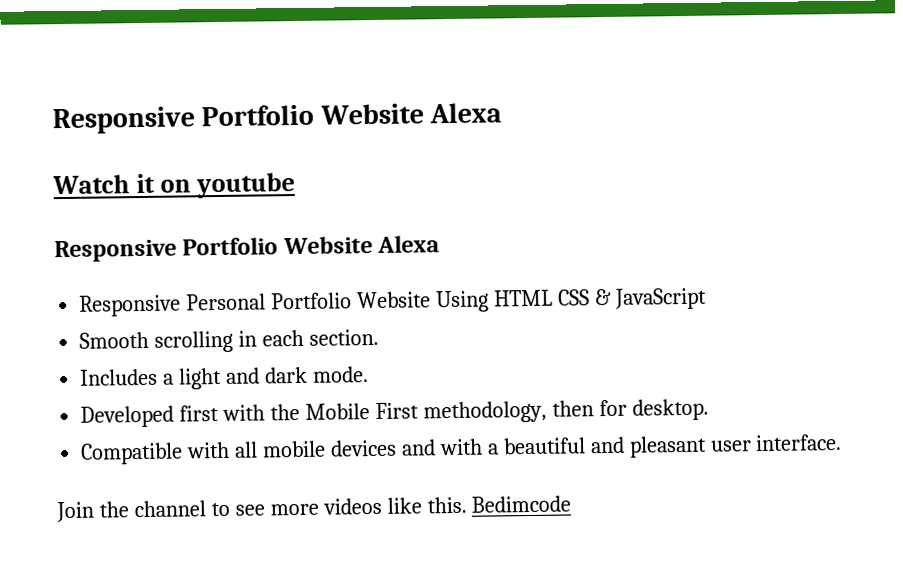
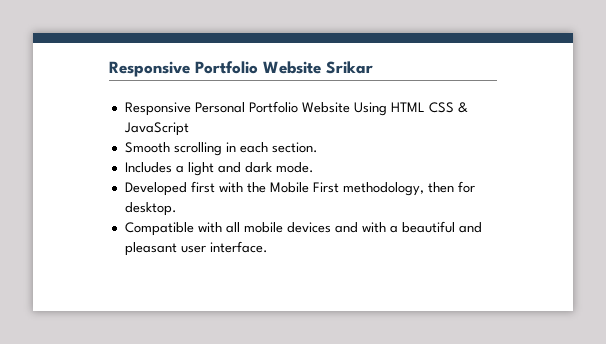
[52,102,503,135] [52,172,295,199] [54,235,441,263] Responsive Portfolio Website Alexa // Watch it on youtube // Responsive Portfolio Website Alexa -> [109,61,373,77] Responsive Portfolio Website Srikar
[56,495,572,523] // Join the channel to see more videos like this. Bedimcode -> (268, 247) none

